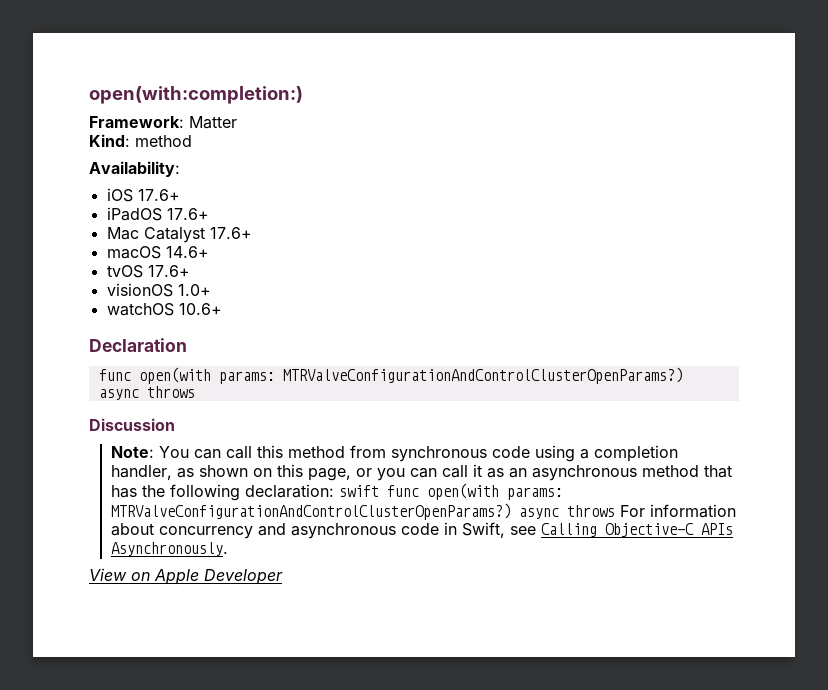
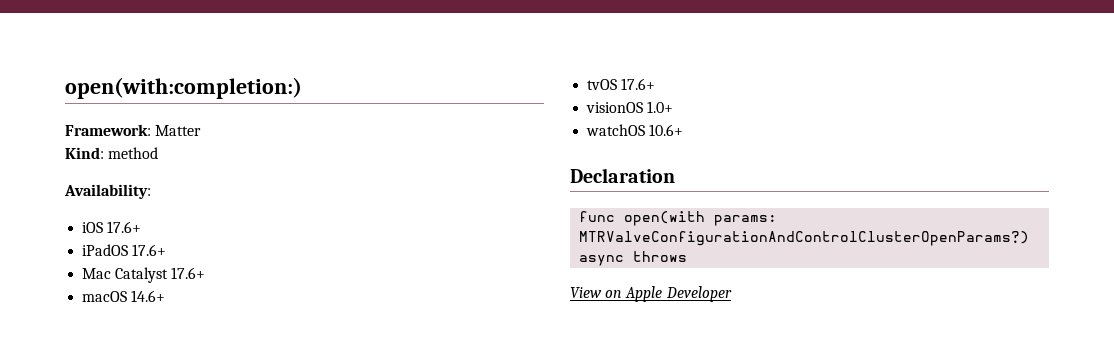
[89,418,175,431] [111,445,679,462] [111,464,733,481] [111,483,564,501] [111,503,737,520] [111,522,734,539] [111,542,229,556] // Discussion // Note: You can call this method from synchronous code using a completion handler, as shown on this page, or you can call it as an asynchronous method that has the following declaration: swift func open(with params: MTRValveConfigurationAndControlClusterOpenParams?) async throws For information about concurrency and asynchronous code in Swift, see Calling Objective-C APIs Asynchronously. -> (688, 256) none

